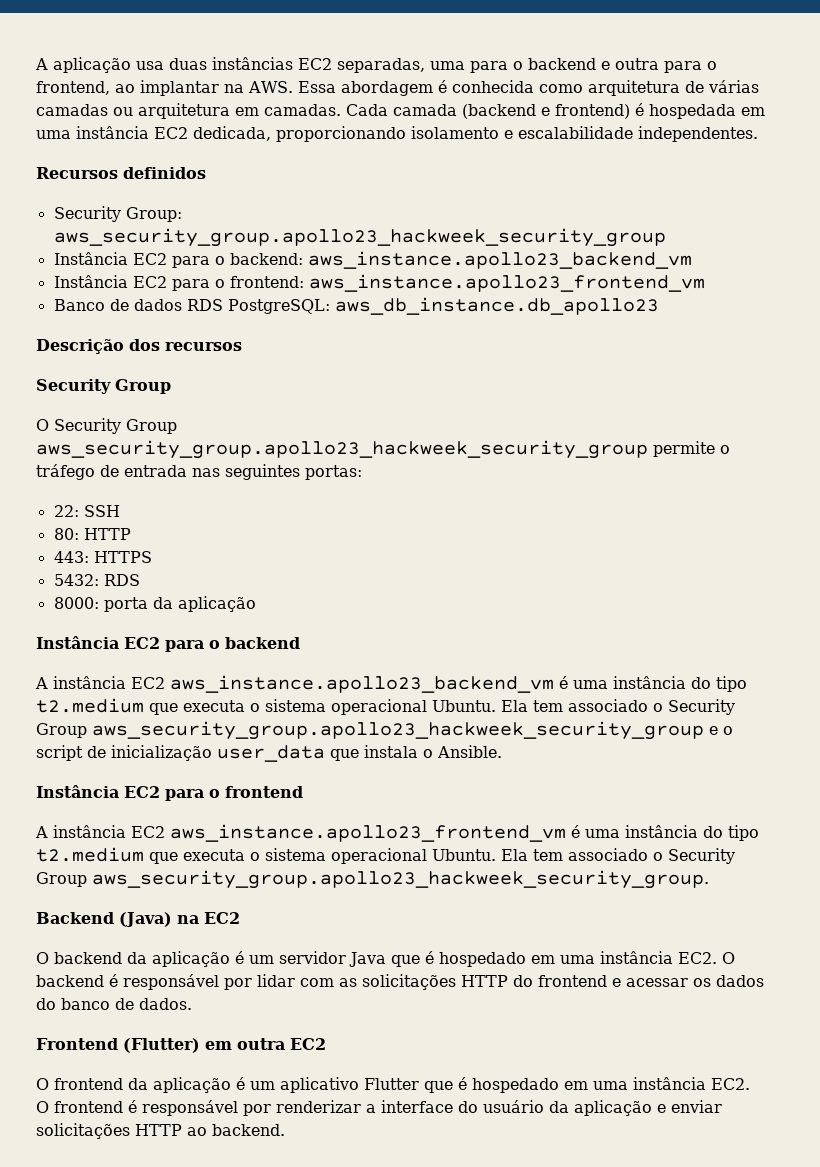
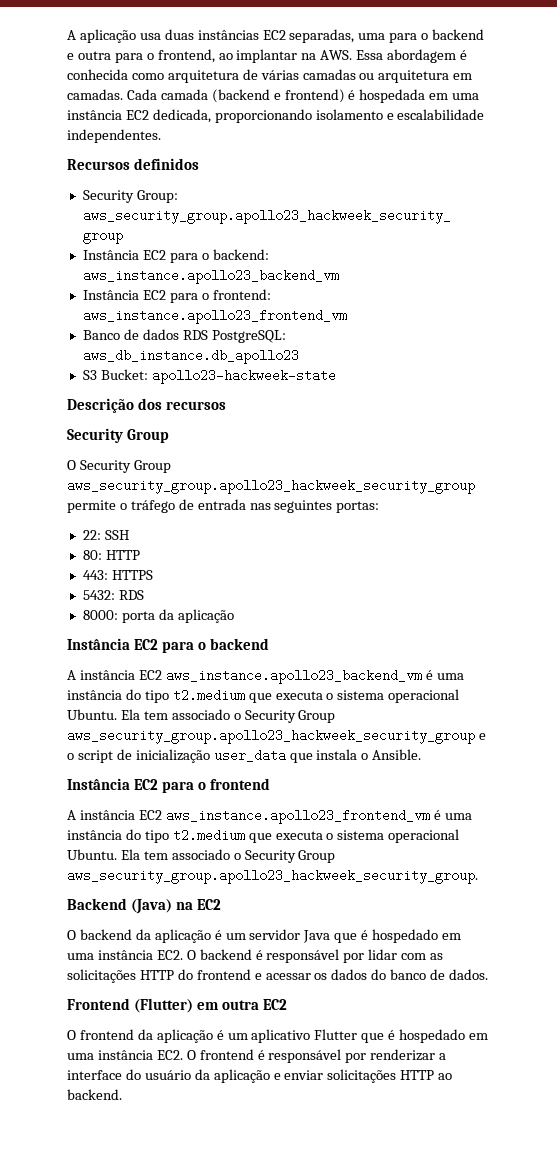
(659, 306) none -> [82,369,336,384] // S3 Bucket: apollo23-hackweek-state

